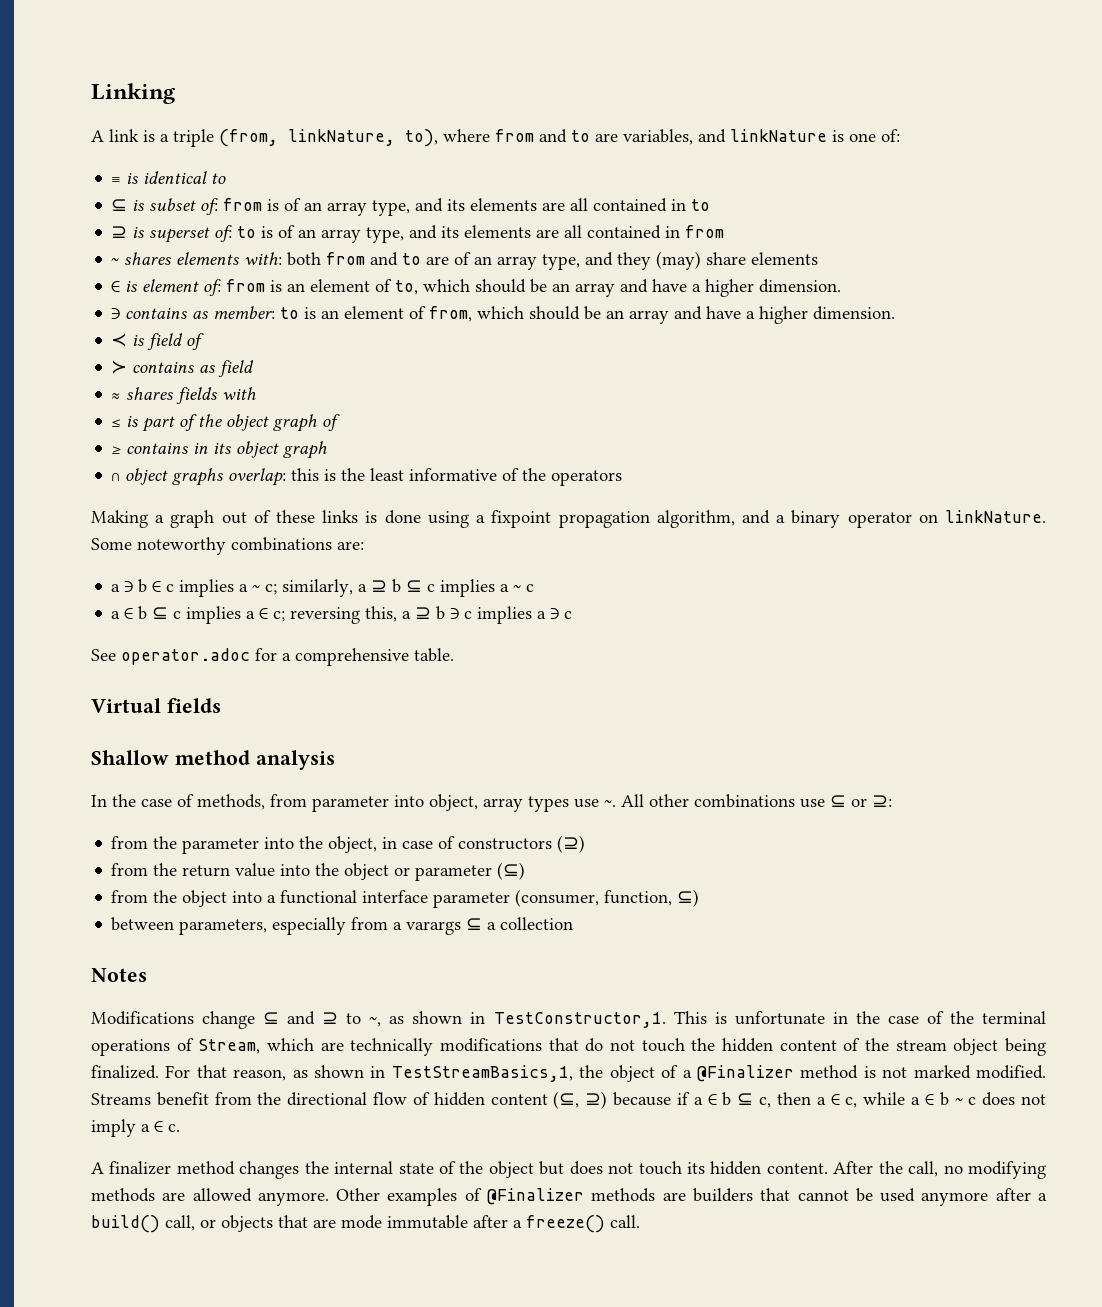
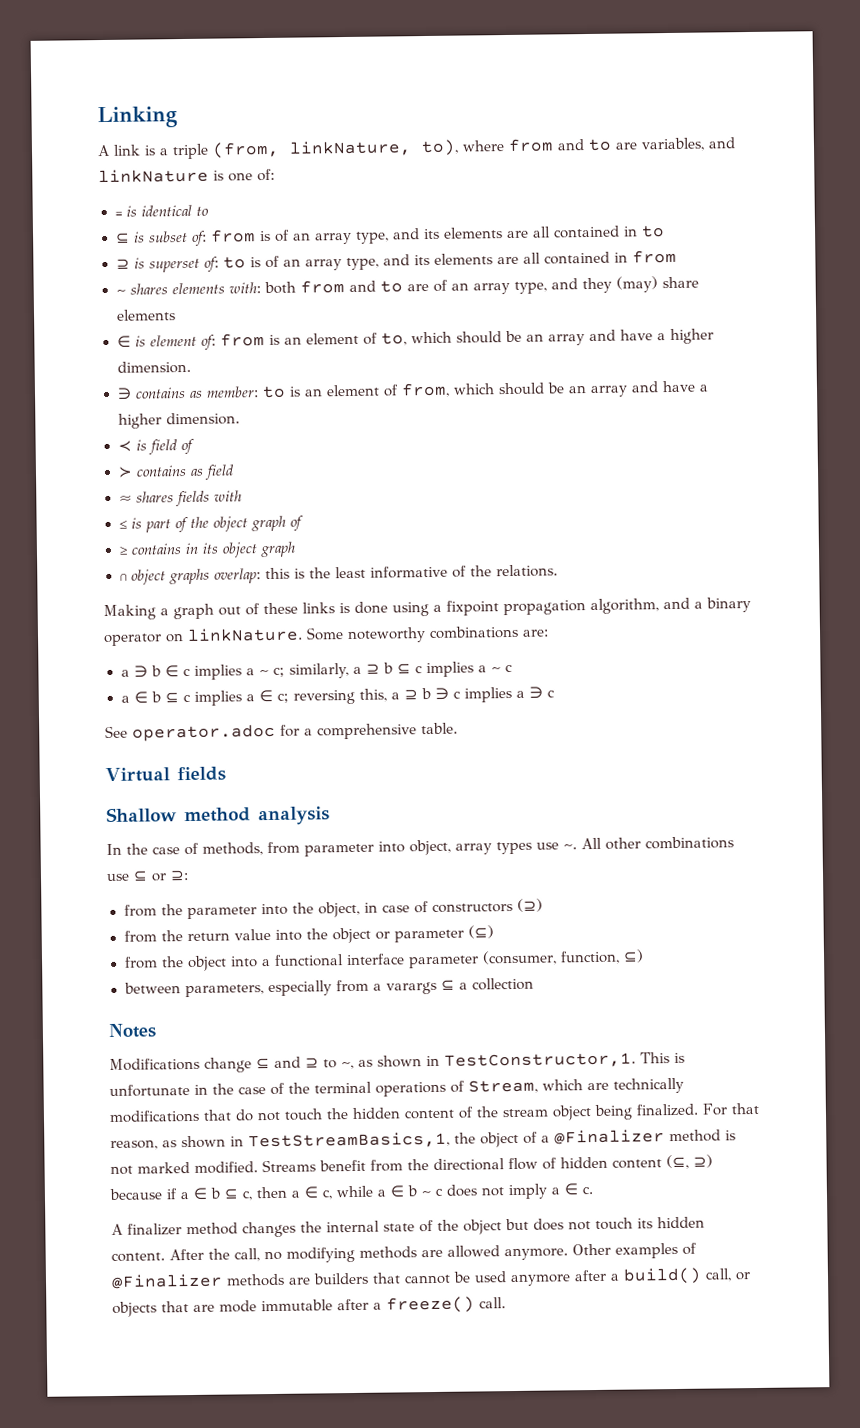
[551,470,623,486] operators -> [495,564,558,578] relations.

